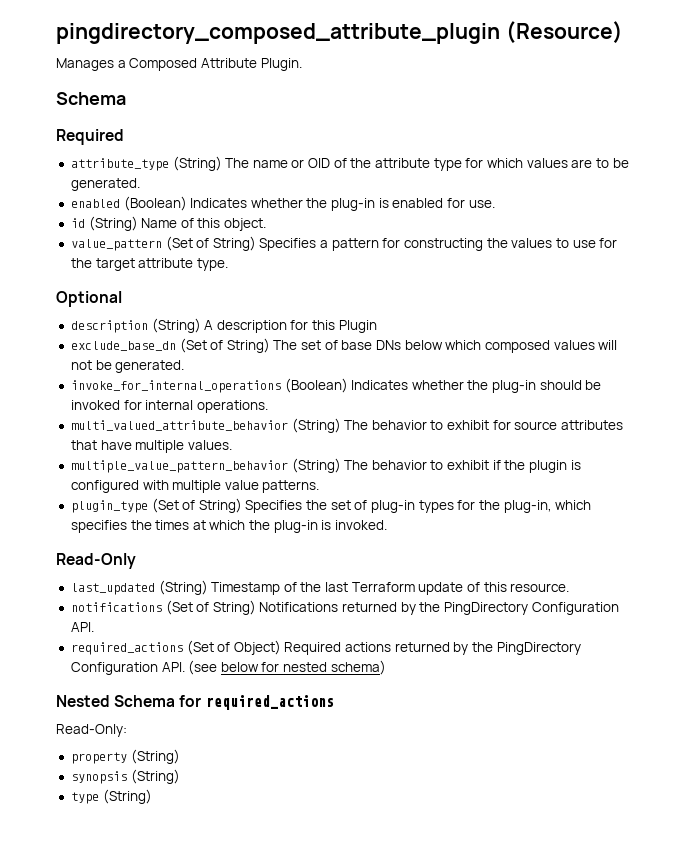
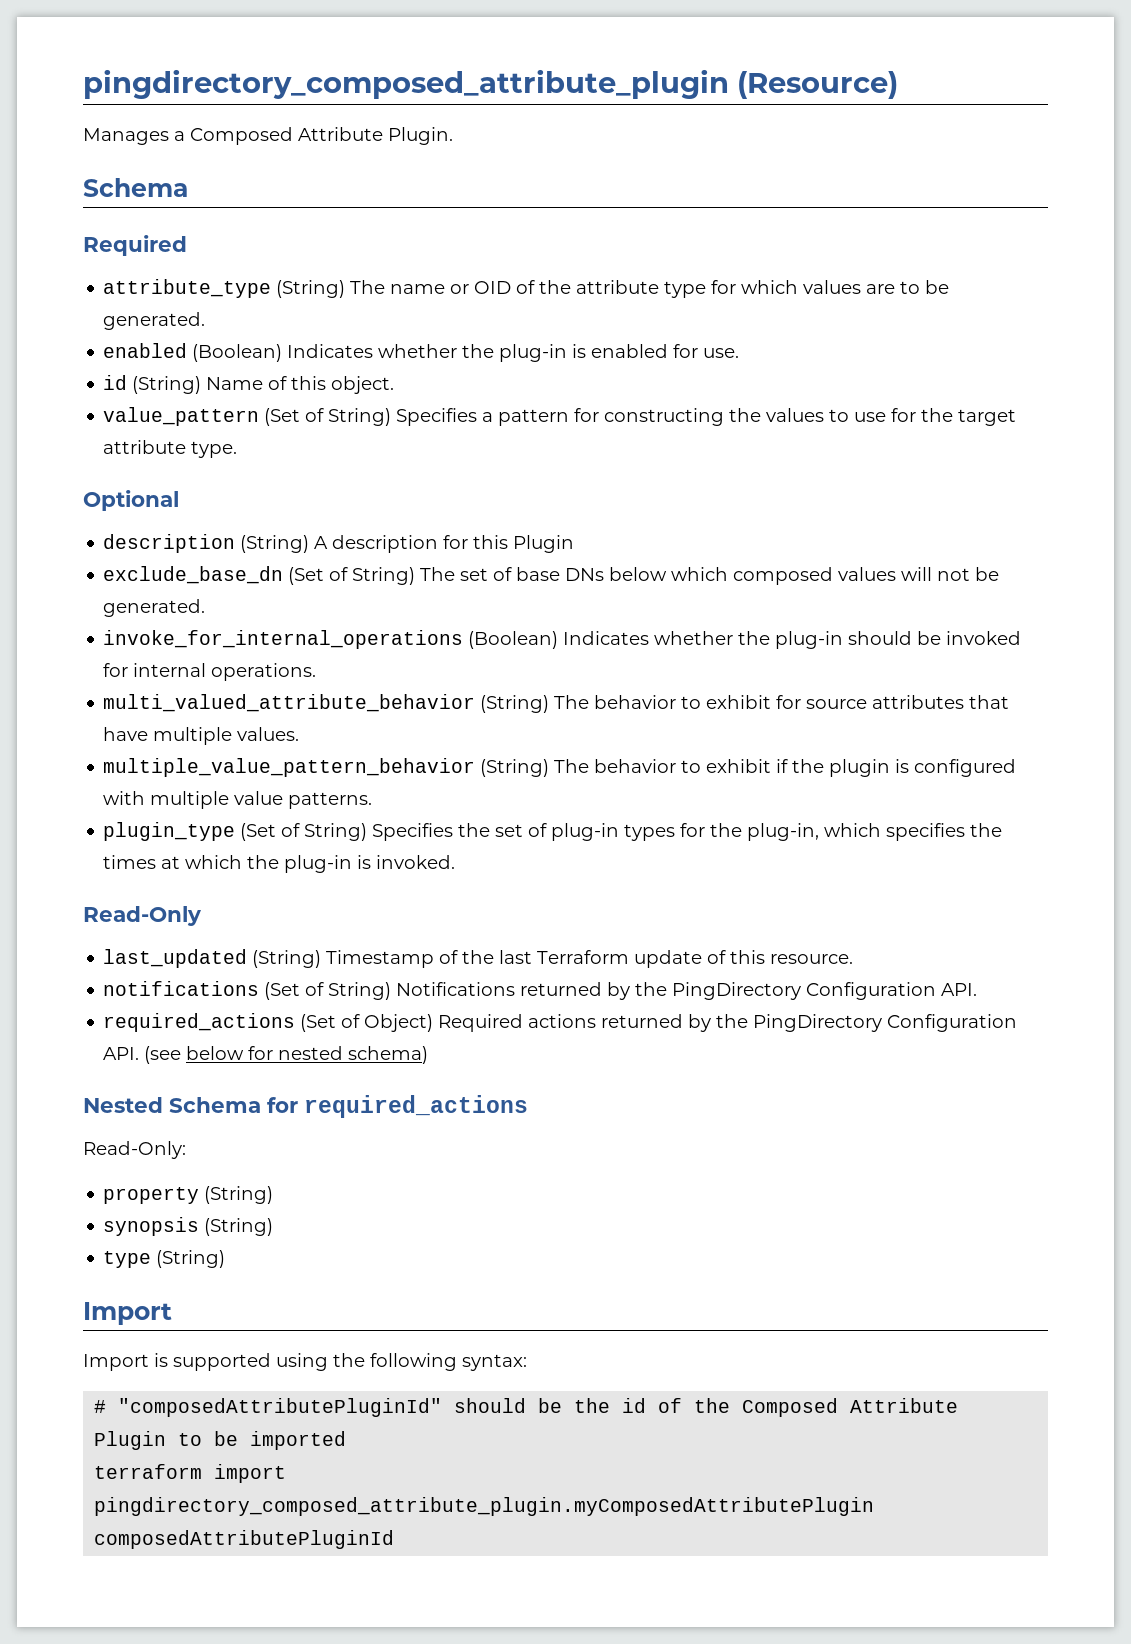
(152, 796) none -> [83,1302,172,1325] [83,1353,527,1371] [94,1398,959,1417] [94,1431,347,1450] [94,1464,287,1483] [94,1497,875,1516] [94,1530,395,1549] // Import // Import is supported using the following syntax: // # "composedAttributePluginId" should be the id of the Composed Attribute Plugin to be imported // terraform import pingdirectory_composed_attribute_plugin.myComposedAttributePlugin composedAttributePluginId

